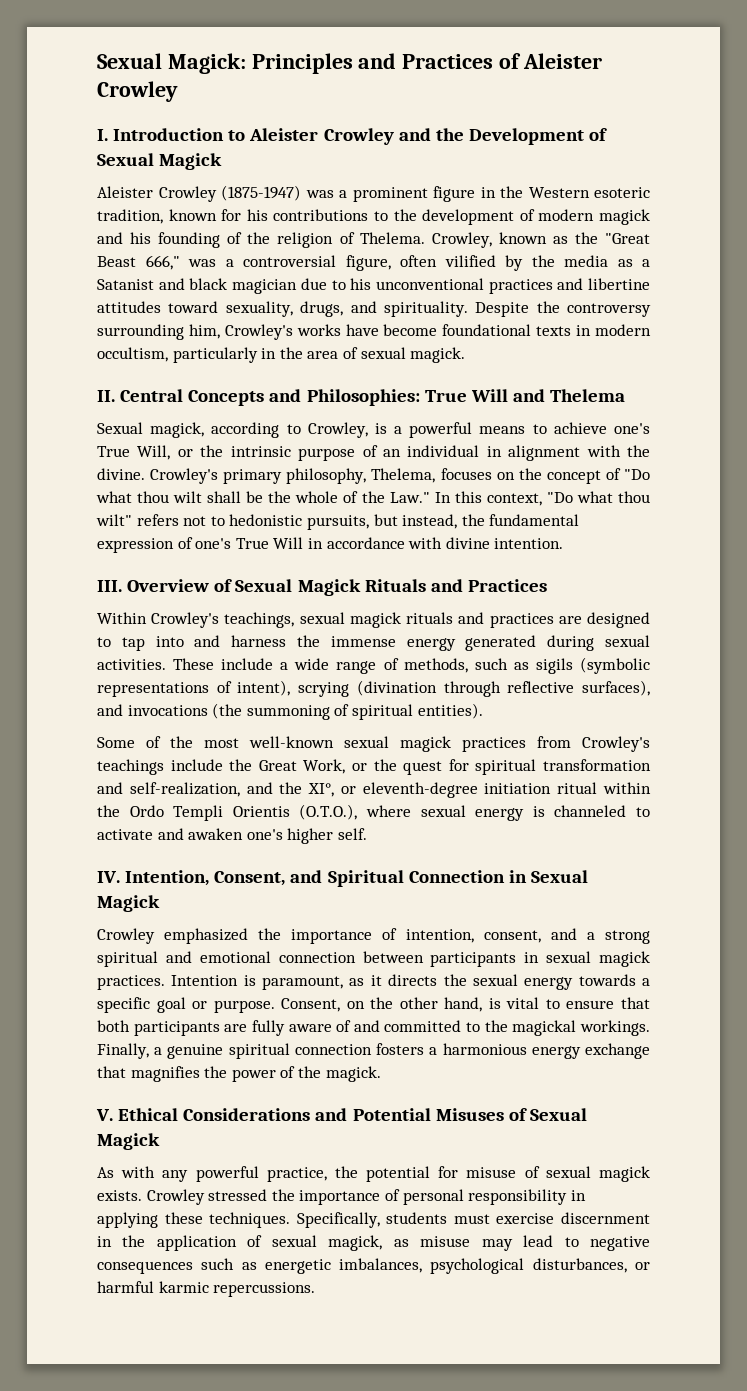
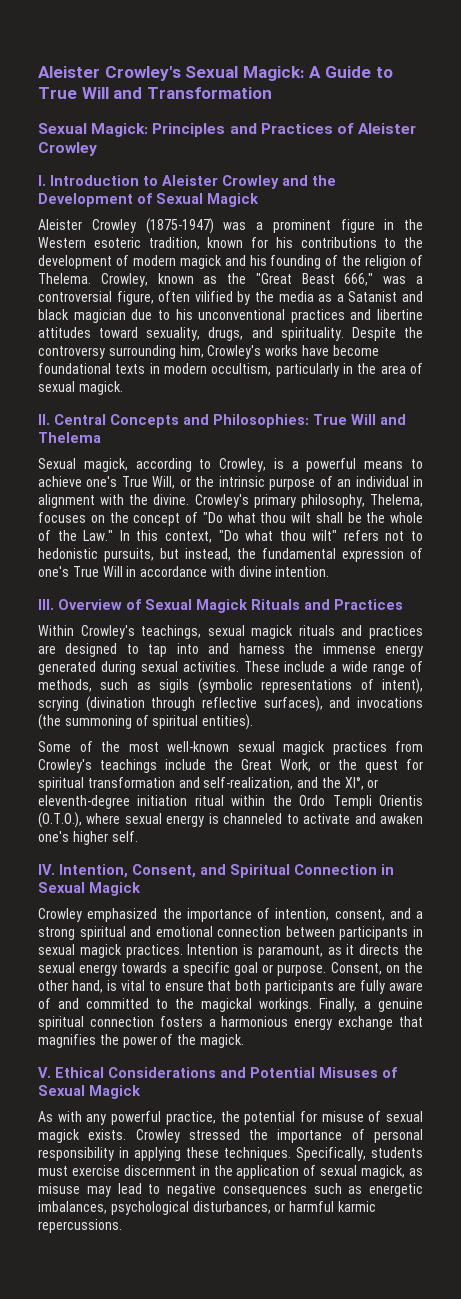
(97, 61) none -> [38,66,393,81] [38,87,272,99] Aleister Crowley's Sexual Magick: A Guide to True Will and Transformation //

